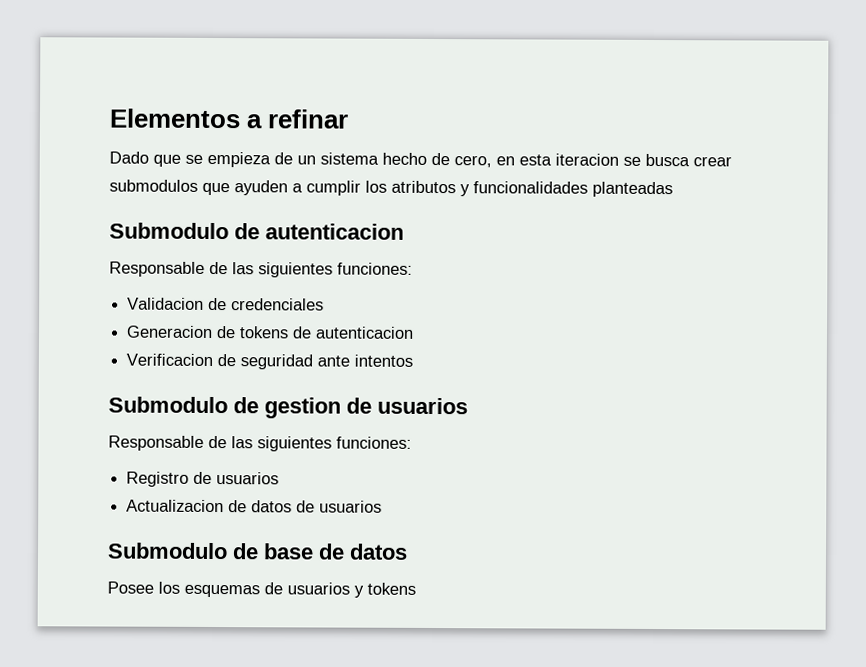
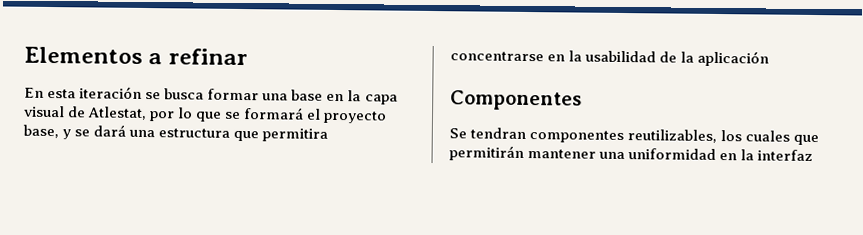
[109,151,732,168] [109,179,673,198] [109,222,404,240] [109,261,413,278] [127,297,325,311] [126,325,415,339] [126,353,414,370] [108,396,468,419] [108,435,412,452] [126,471,280,487] [126,499,383,513] [107,542,408,560] [107,581,416,598] Dado que se empieza de un sistema hecho de cero, en esta iteracion se busca crear submodulos que ayuden a cumplir los atributos y funcionalidades planteadas // Submodulo de autenticacion // Responsable de las siguientes funciones: // Validacion de credenciales // Generacion de tokens de autenticacion // Verificacion de seguridad ante intentos // Submodulo de gestion de usuarios // Responsable de las siguientes funciones: // Registro de usuarios // Actualizacion de datos de usuarios // Submodulo de base de datos // Posee los esquemas de usuarios y tokens -> [24,86,398,105] [23,105,388,124] [23,124,329,142] [450,50,770,67] [450,90,582,111] [449,127,820,146] [449,145,814,162] En esta iteración se busca formar una base en la capa visual de Atlestat, por lo que se formará el proyecto base, y se dará una estructura que permitira concentrarse en la usabilidad de la aplicación // Componentes // Se tendran componentes reutilizables, los cuales que permitirán mantener una uniformidad en la interfaz

